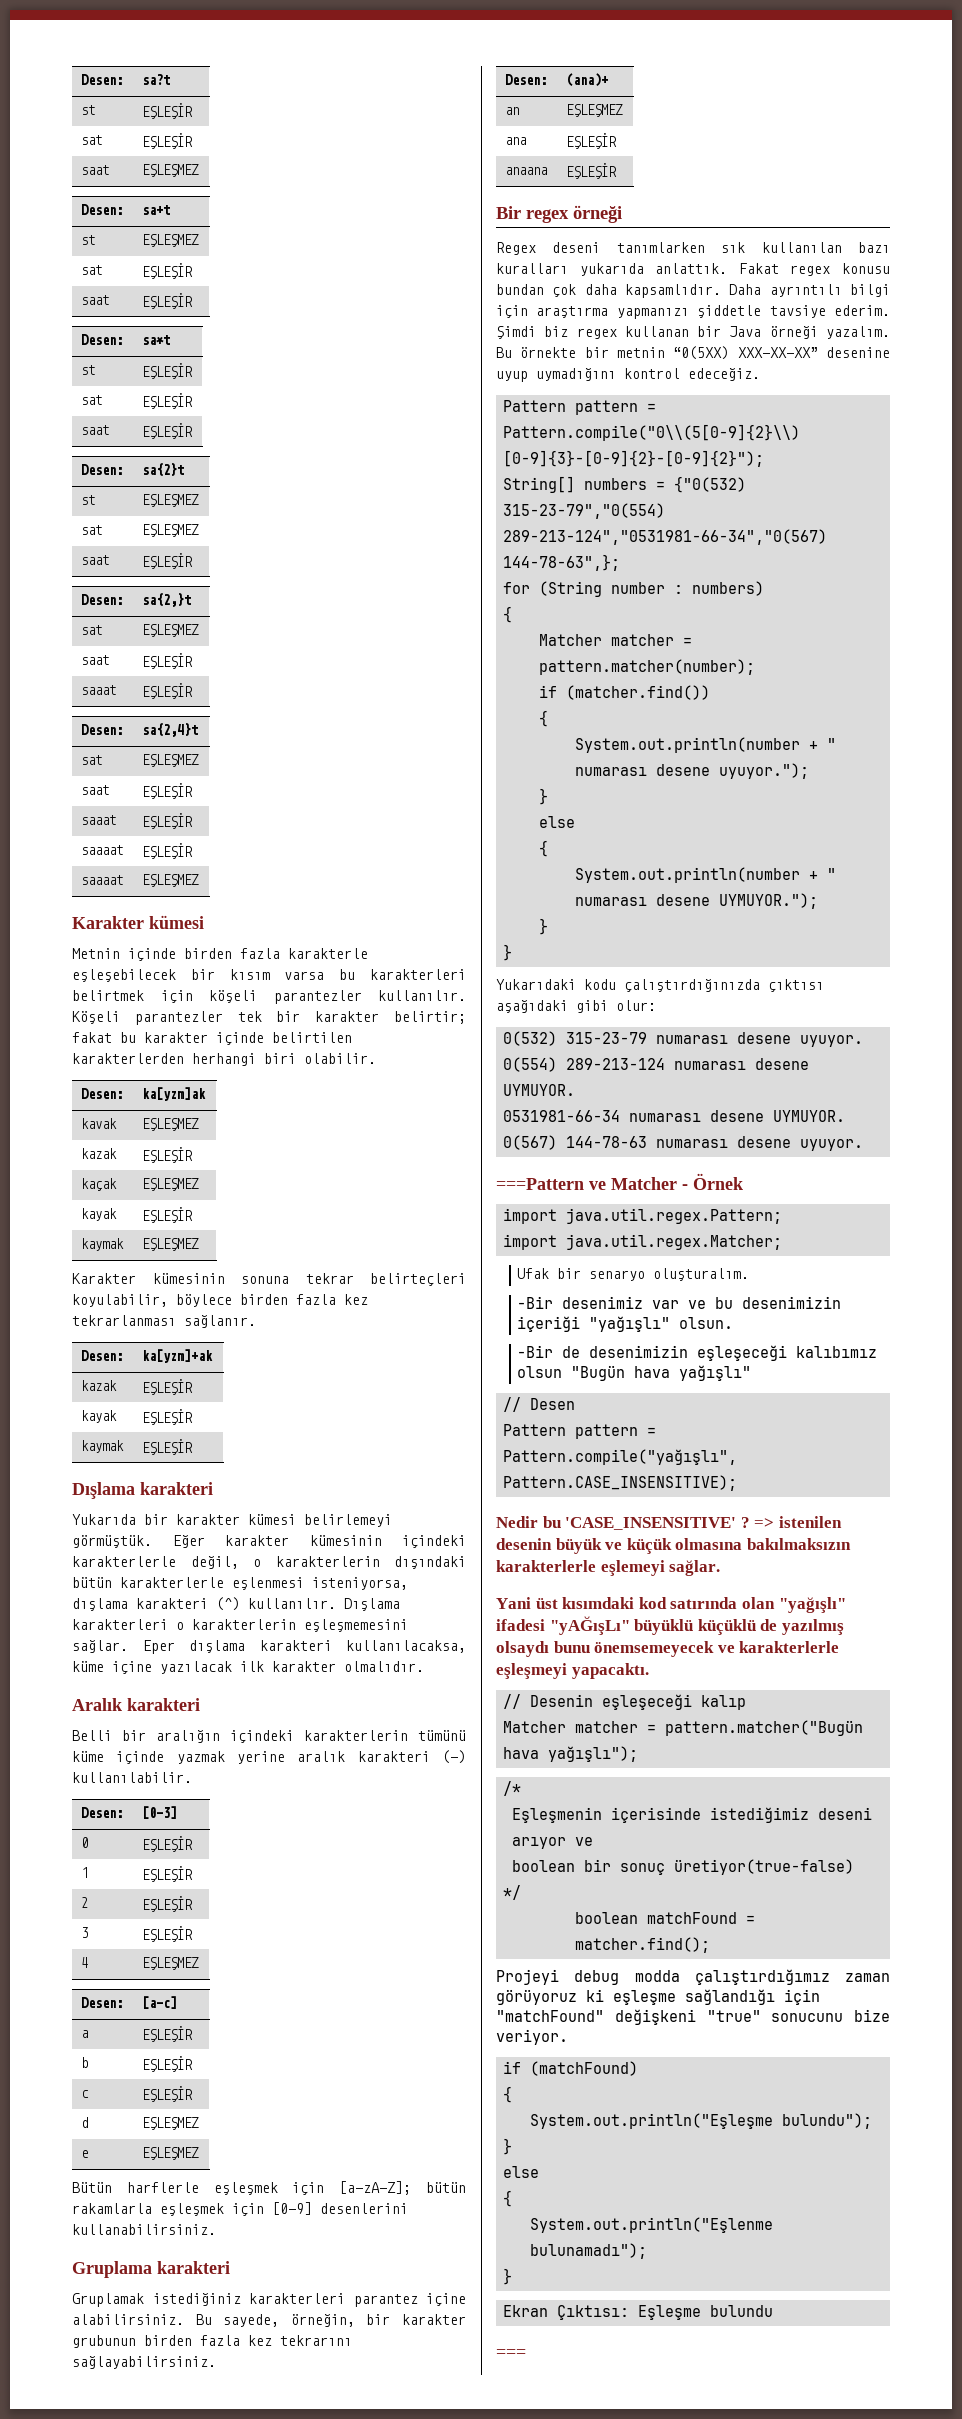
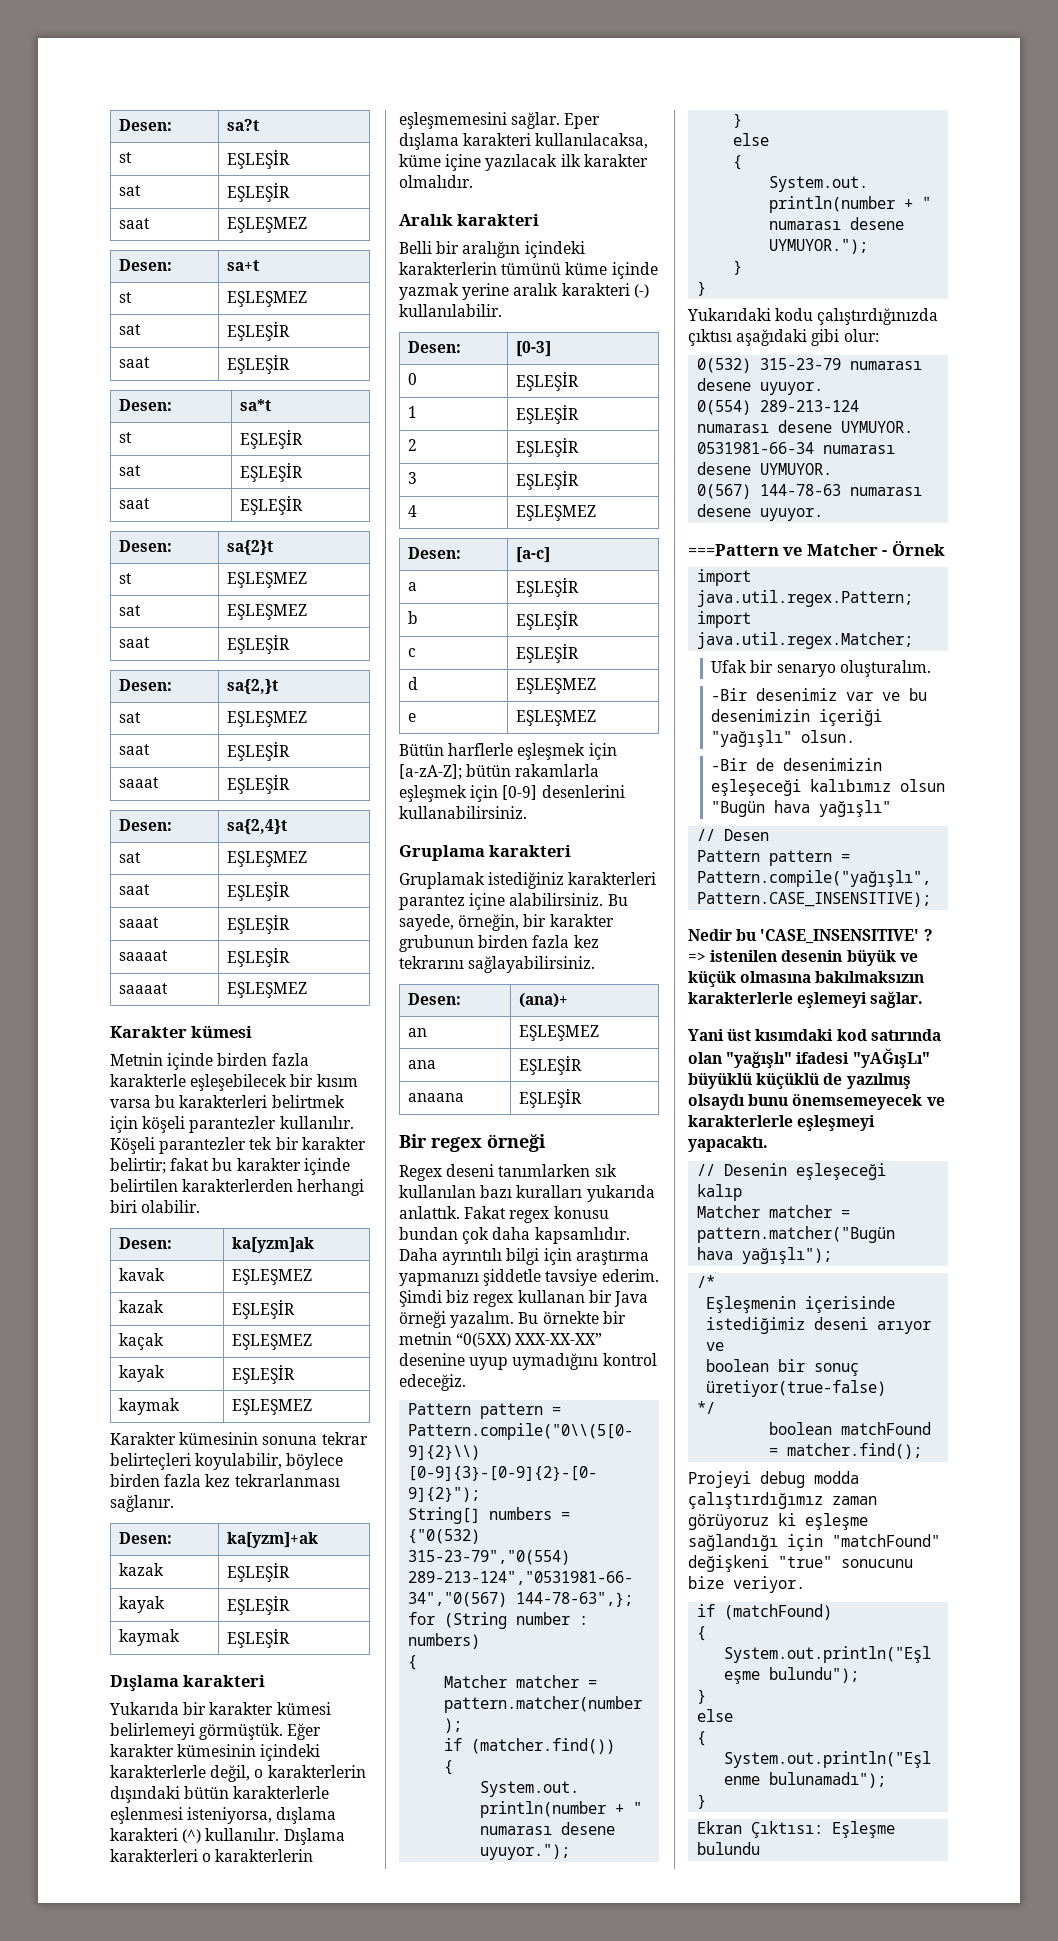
[496,2349,526,2358] // === -> (761, 1848) none

